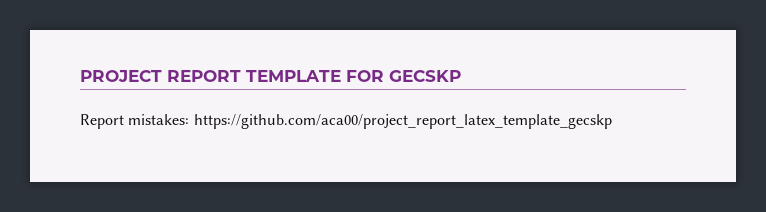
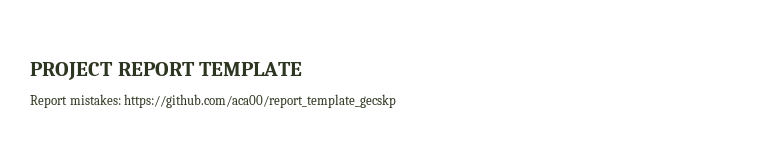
[346,70,461,82] FOR GECSKP -> (303, 69) none
[193,114,612,129] https://github.com/aca00/project_report_latex_template_gecskp -> [124,94,397,108] https://github.com/aca00/report_template_gecskp

